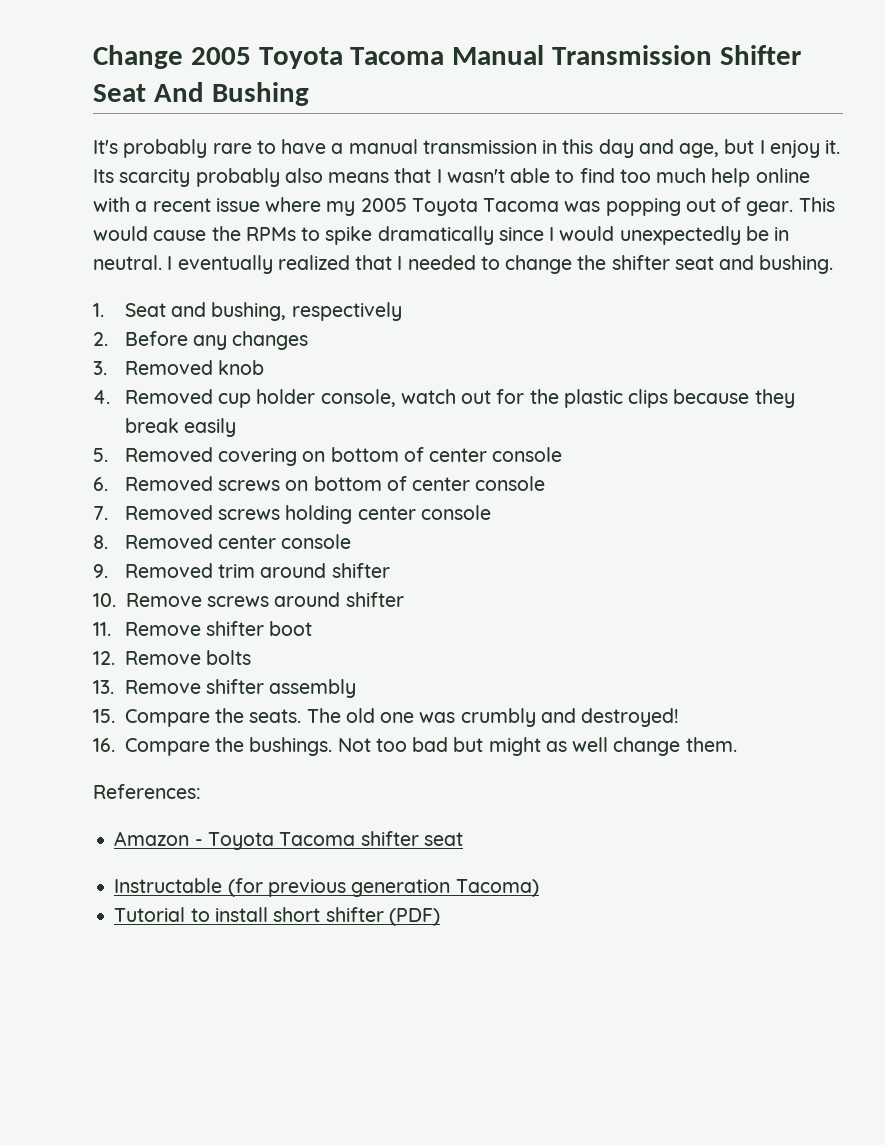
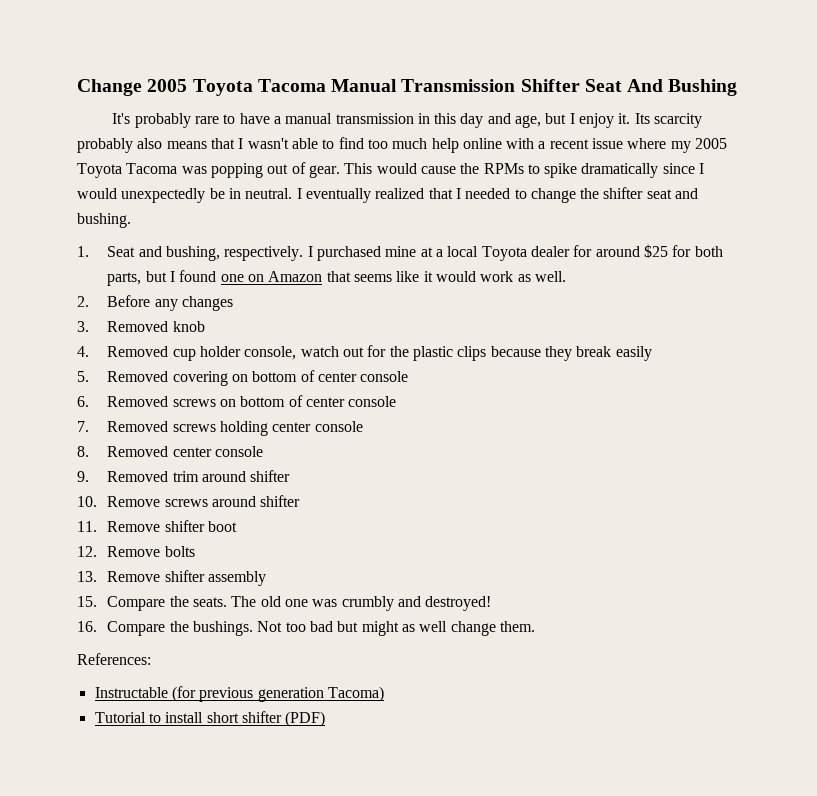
[291,302,402,321] respectively -> [224,244,723,261] [107,270,566,286] respectively. I purchased mine at a local Toyota dealer for around $25 for both parts, but I found one on Amazon that seems like it would work as well.
[114,831,463,850] // Amazon - Toyota Tacoma shifter seat -> (151, 659) none

